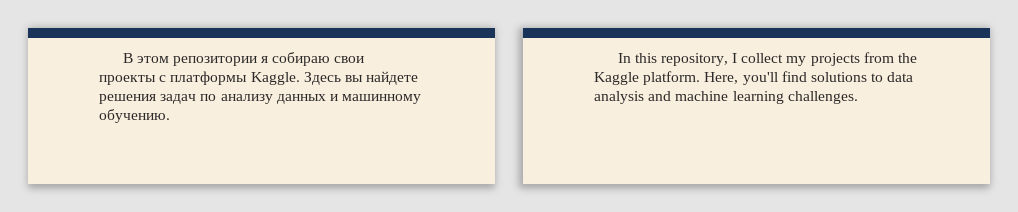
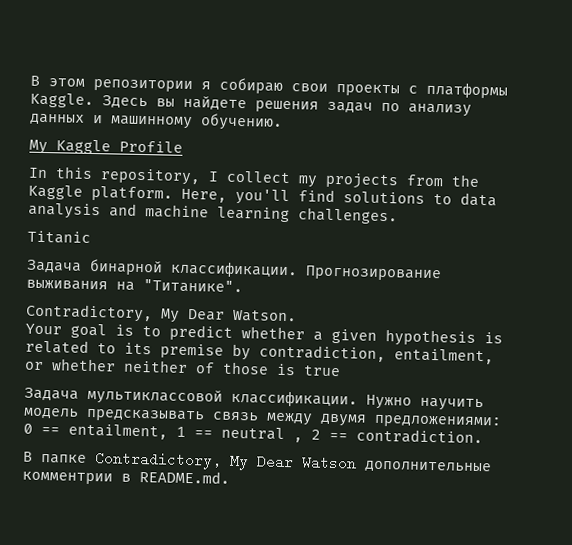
(170, 116) none -> [29,139,183,155] // My Kaggle Profile
(858, 97) none -> [27,230,91,244] [26,258,442,282] [26,279,243,294] [25,303,297,323] [25,323,503,347] [25,339,494,365] [24,358,341,377] [24,387,484,412] [23,407,502,429] [23,423,483,445] [23,451,492,474] [22,470,230,485] // Titanic // Задача бинарной классификации. Прогнозирование выживания на "Титанике". // Contradictory, My Dear Watson. // Your goal is to predict whether a given hypothesis is related to its premise by contradiction, entailment, or whether neither of those is true // Задача мультиклассовой классификации. Нужно научить модель предсказывать связь между двумя предложениями: 0 == entailment, 1 == neutral , 2 == contradiction. // В папке Contradictory, My Dear Watson дополнительные комментрии в README.md.

